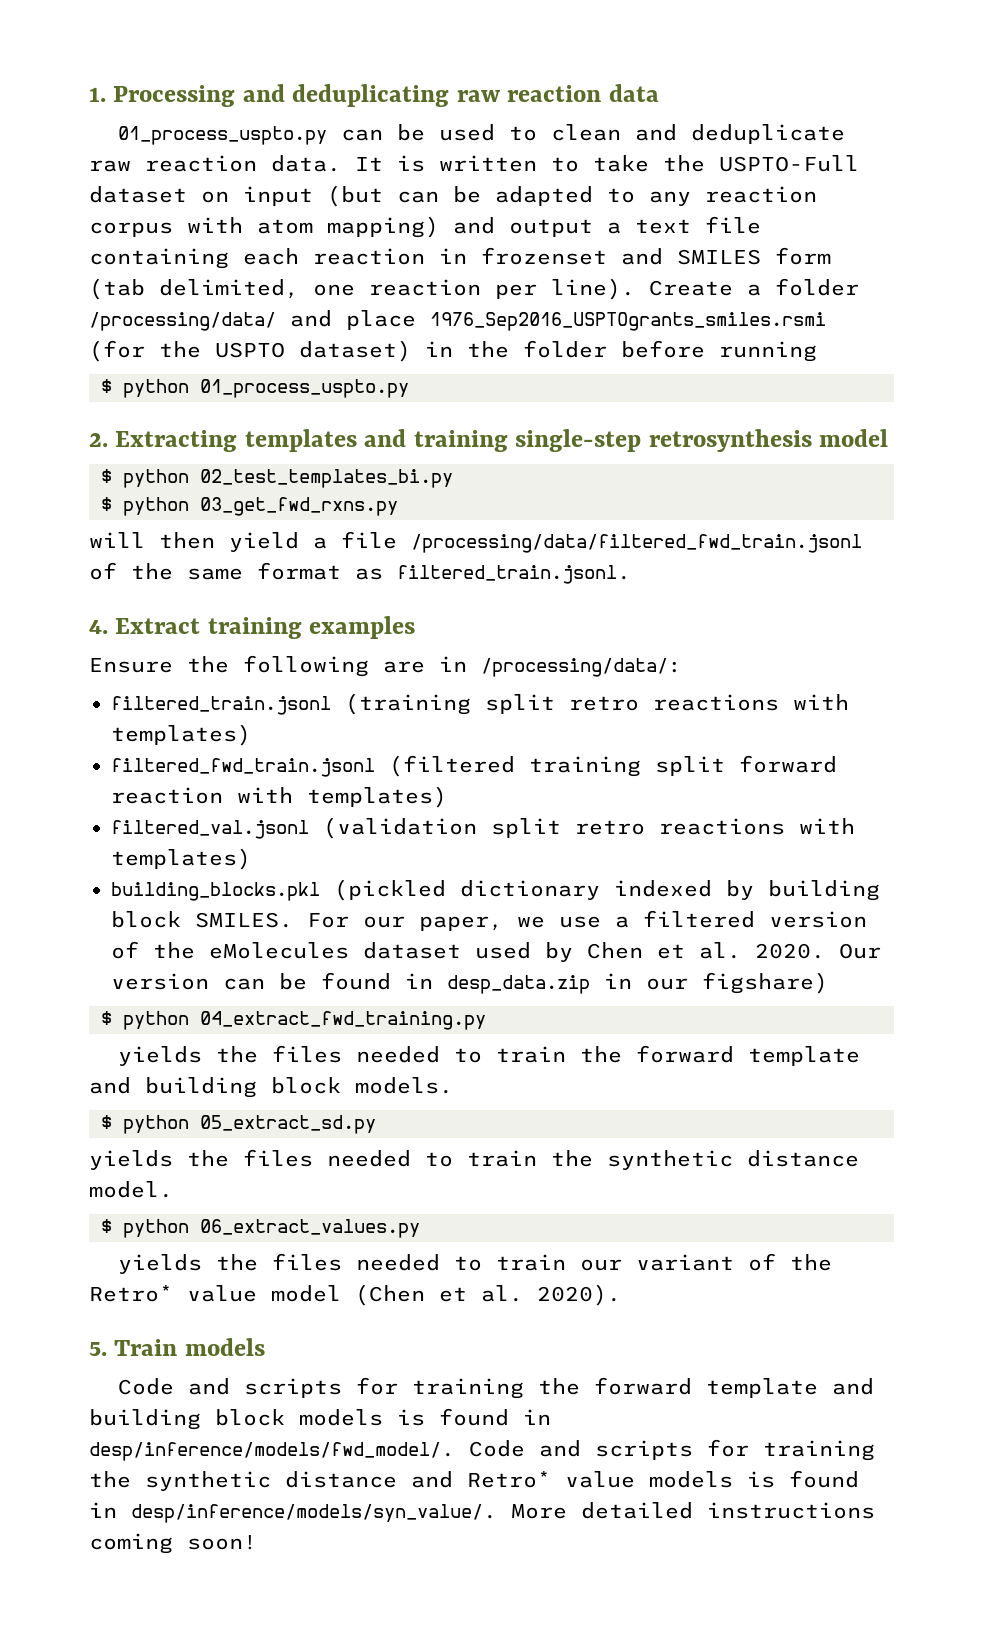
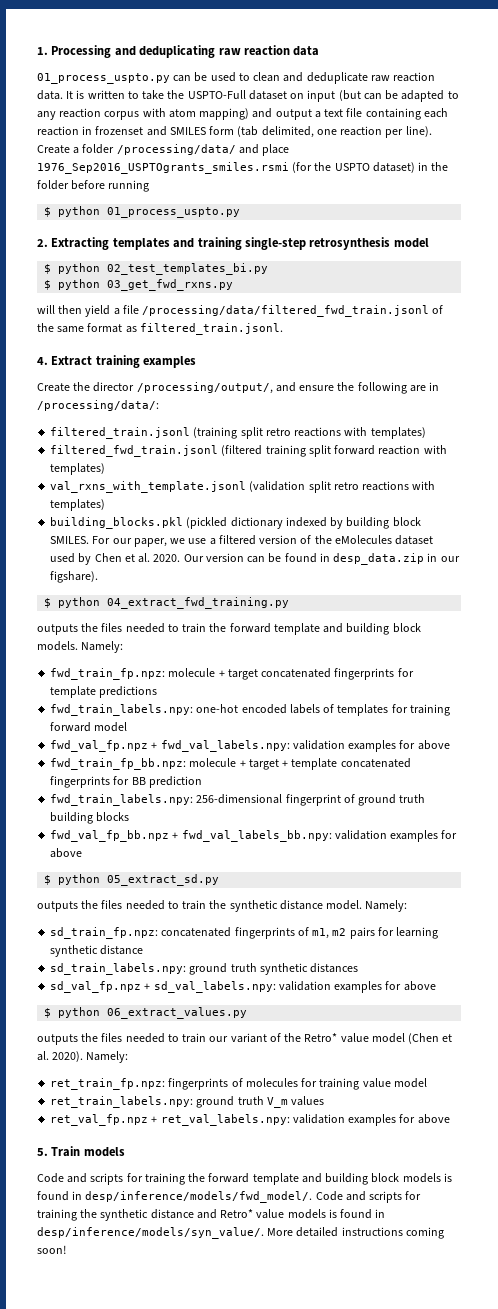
[89,658,173,673] Ensure -> [37,382,335,394] Create the director /processing/output/, and ensure
[111,820,309,839] filtered_val.jsonl -> [50,481,247,493] val_rxns_with_template.jsonl
[702,972,828,994] figshare) -> [50,571,99,583] figshare).
[118,1046,203,1066] yields -> [37,624,78,635] outputs
(453, 1085) none -> [81,641,124,653] [50,668,414,680] [50,686,158,698] [50,704,450,716] [50,722,128,732] [50,740,450,752] [50,758,411,770] [50,776,202,788] [50,794,426,806] [50,812,130,824] [50,830,458,842] [50,848,83,858] Namely: // fwd_train_fp.npz: molecule + target concatenated fingerprints for template predictions // fwd_train_labels.npy: one-hot encoded labels of templates for training forward model // fwd_val_fp.npz + fwd_val_labels.npy: validation examples for above // fwd_train_fp_bb.npz: molecule + target + template concatenated fingerprints for BB prediction // fwd_train_labels.npy: 256-dimensional fingerprint of ground truth building blocks // fwd_val_fp_bb.npz + fwd_val_labels_bb.npy: validation examples for above
[89,1150,173,1170] yields -> [37,901,78,912] outputs
(173, 1189) none -> [365,900,408,912] [50,927,439,939] [50,945,144,957] [50,963,359,975] [50,981,436,993] Namely: // sd_train_fp.npz: concatenated fingerprints of m1, m2 pairs for learning synthetic distance // sd_train_labels.npy: ground truth synthetic distances // sd_val_fp.npz + sd_val_labels.npy: validation examples for above
[118,1254,203,1274] yields -> [37,1034,78,1045] outputs
(621, 1295) none -> [86,1051,129,1063] [50,1078,427,1090] [50,1096,325,1108] [50,1114,450,1126] Namely: // ret_train_fp.npz: fingerprints of molecules for training value model // ret_train_labels.npy: ground truth V_m values // ret_val_fp.npz + ret_val_labels.npy: validation examples for above

